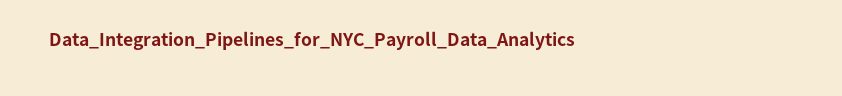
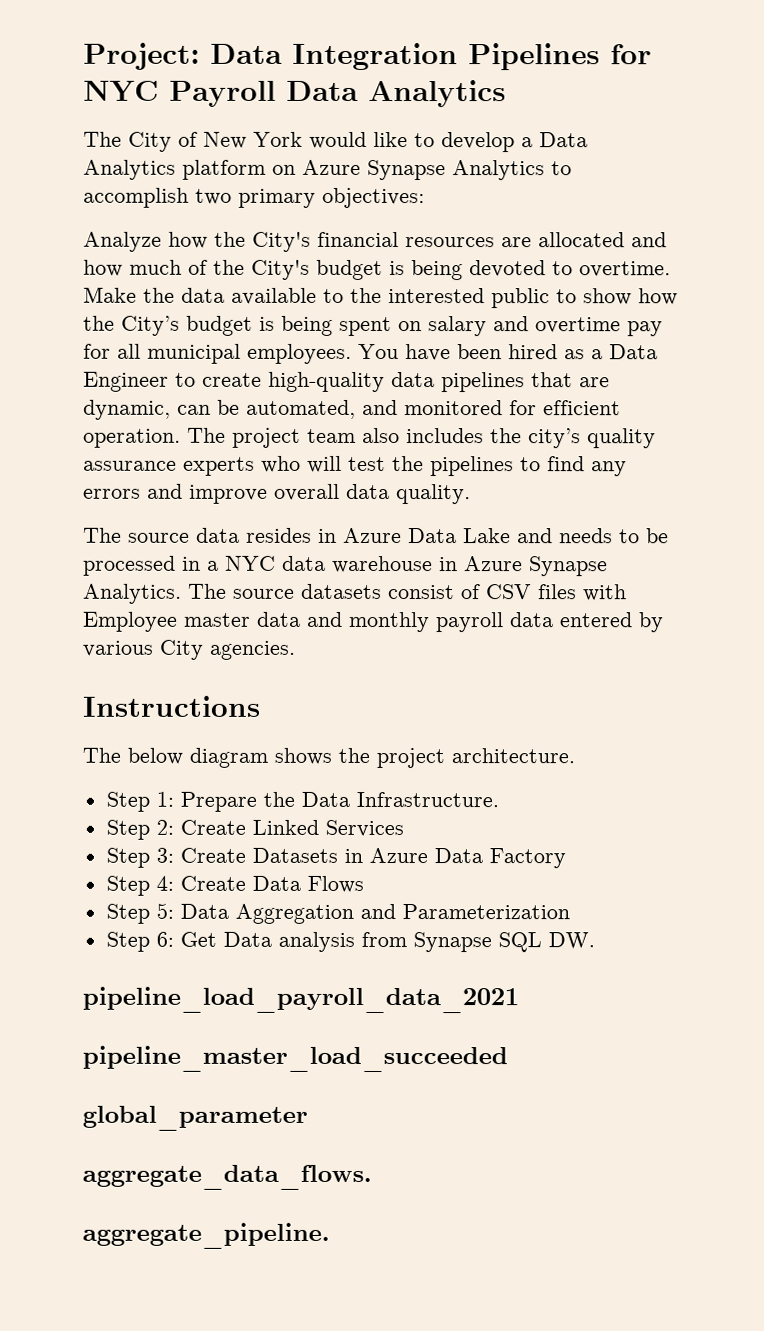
[49,31,575,50] Data_Integration_Pipelines_for_NYC_Payroll_Data_Analytics -> [83,42,652,71] [83,79,506,108] [83,131,588,153] [83,159,572,181] [83,187,425,209] [83,231,667,252] [83,259,671,281] [83,286,678,309] [83,315,663,337] [83,343,658,364] [83,371,610,393] [83,399,621,420] [83,427,656,449] [83,455,627,477] [83,483,471,505] [83,527,669,544] [83,555,608,577] [83,583,627,604] [83,611,664,633] [83,639,296,660] [82,695,260,717] [82,747,575,769] [105,791,499,812] [105,819,404,840] [105,847,566,869] [105,875,364,896] [105,902,570,924] [105,931,595,953] [82,986,519,1014] [82,1045,508,1073] [82,1105,308,1131] [82,1164,372,1190] [82,1222,330,1249] Project: Data Integration Pipelines for NYC Payroll Data Analytics // The City of New York would like to develop a Data Analytics platform on Azure Synapse Analytics to accomplish two primary objectives: // Analyze how the City's financial resources are allocated and how much of the City's budget is being devoted to overtime. Make the data available to the interested public to show how the City’s budget is being spent on salary and overtime pay for all municipal employees. You have been hired as a Data Engineer to create high-quality data pipelines that are dynamic, can be automated, and monitored for efficient operation. The project team also includes the city’s quality assurance experts who will test the pipelines to find any errors and improve overall data quality. // The source data resides in Azure Data Lake and needs to be processed in a NYC data warehouse in Azure Synapse Analytics. The source datasets consist of CSV files with Employee master data and monthly payroll data entered by various City agencies. // Instructions // The below diagram shows the project architecture. // Step 1: Prepare the Data Infrastructure. // Step 2: Create Linked Services // Step 3: Create Datasets in Azure Data Factory // Step 4: Create Data Flows // Step 5: Data Aggregation and Parameterization // Step 6: Get Data analysis from Synapse SQL DW. // pipeline_load_payroll_data_2021 // pipeline_master_load_succeeded // global_parameter // aggregate_data_flows. // aggregate_pipeline.

